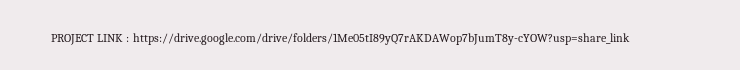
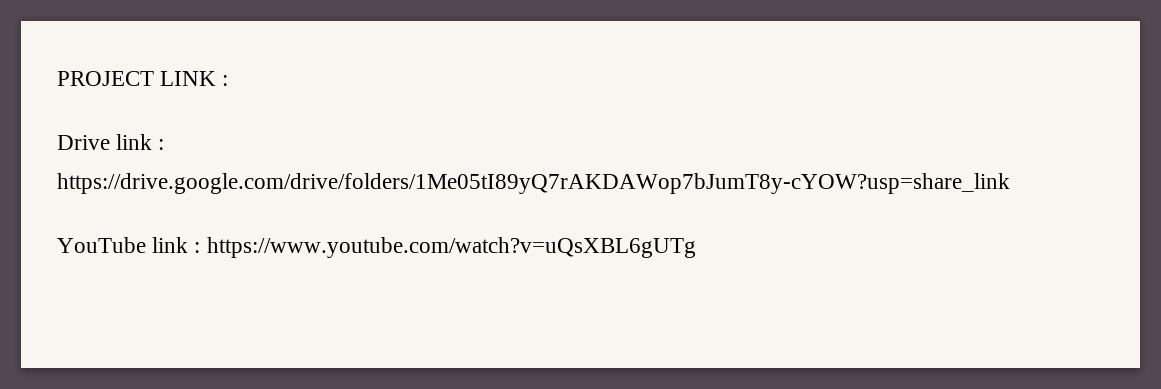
[132,33,630,45] https://drive.google.com/drive/folders/1Me05tI89yQ7rAKDAWop7bJumT8y-cYOW?usp=share_link -> [57,134,165,150] [57,173,1010,194] [57,237,696,258] // Drive link : https://drive.google.com/drive/folders/1Me05tI89yQ7rAKDAWop7bJumT8y-cYOW?usp=share_link // YouTube link : https://www.youtube.com/watch?v=uQsXBL6gUTg

